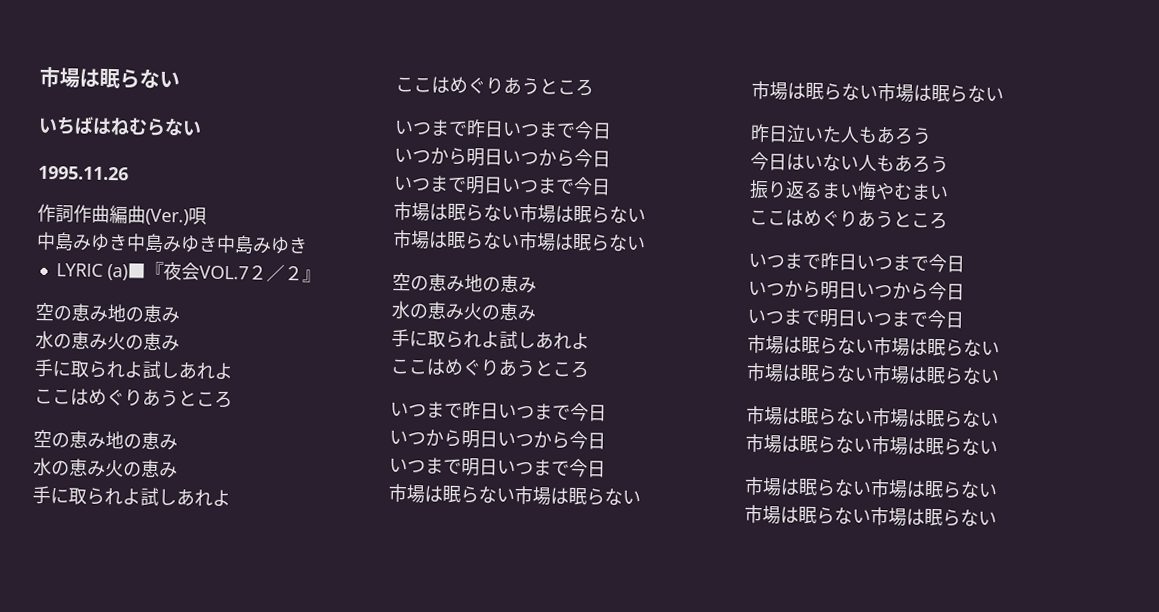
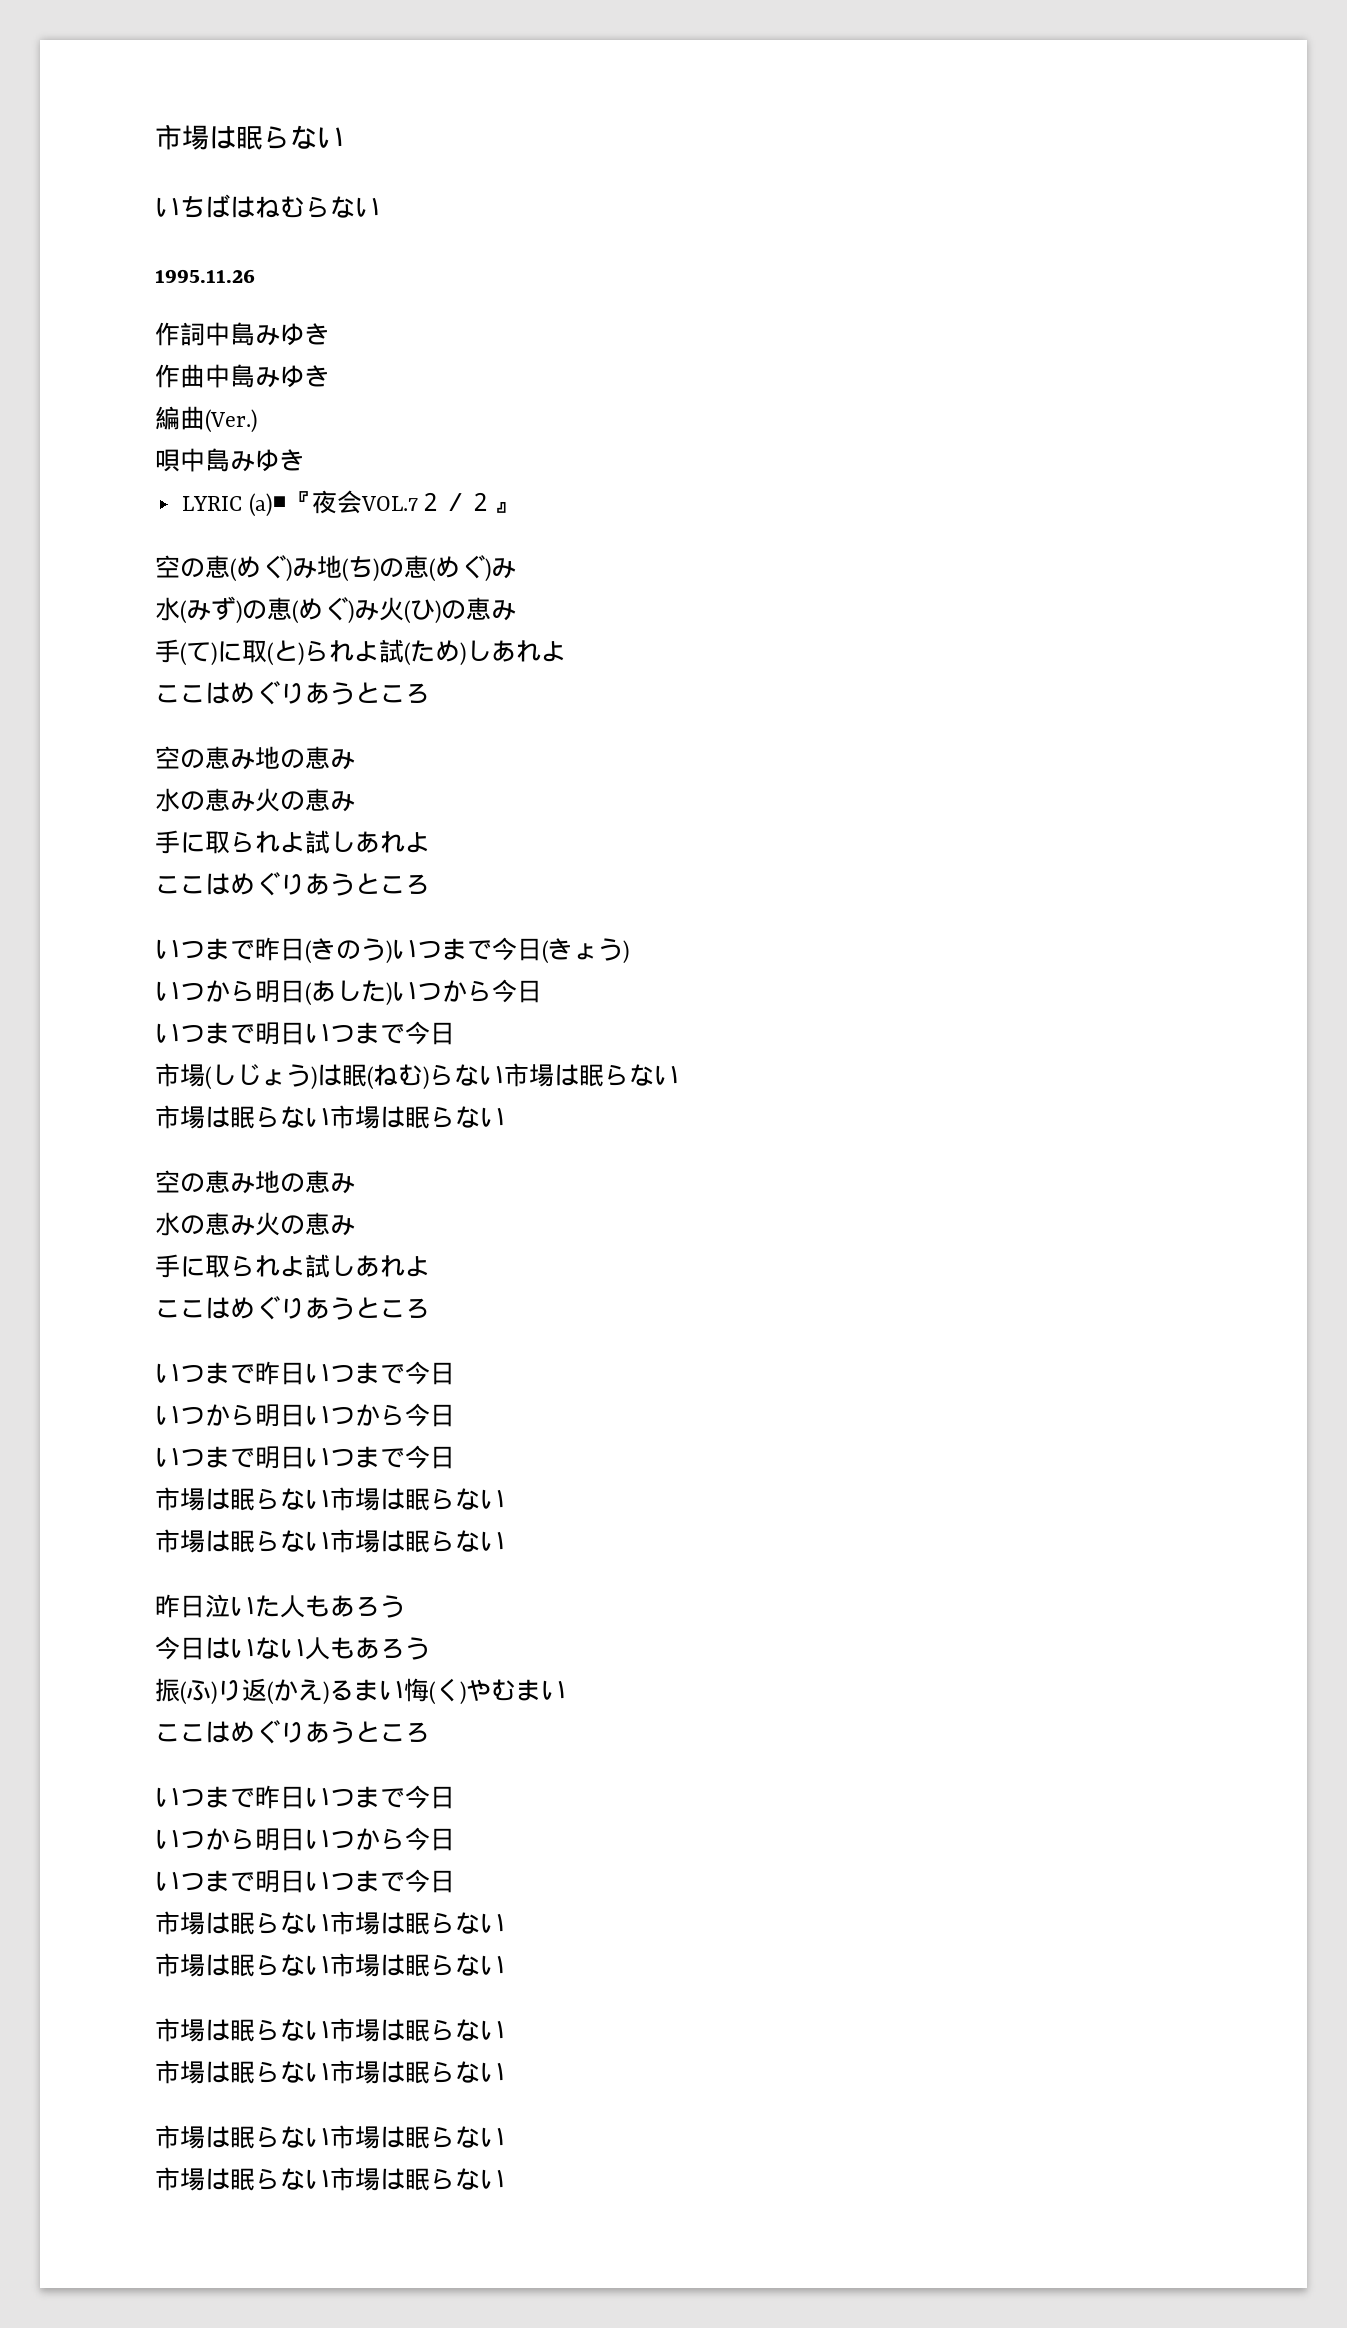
[73,204,207,226] [36,231,218,253] 作曲編曲(Ver.)唄 // 中島みゆき中島みゆき -> [205,322,330,346] [155,364,330,388] [155,406,257,433] [155,449,180,472] 中島みゆき // 作曲中島みゆき // 編曲(Ver.) // 唄
[89,304,180,324] [35,330,180,352] [34,358,162,379] み地の恵み // 水の恵み火の恵み // 手に取られよ試 -> [230,555,516,582] [155,596,516,624] [155,639,466,666] (めぐ)み地(ち)の恵(めぐ)み // 水(みず)の恵(めぐ)み火(ひ)の恵み // 手(て)に取(と)られよ試(ため)
[502,120,612,140] [394,147,503,167] いつまで今日 // いつから明日 -> [305,937,629,964] [155,980,392,1006] (きのう)いつまで今日(きょう) // いつから明日(あした)
[429,203,466,222] は眠 -> [205,1064,429,1090] (しじょう)は眠(ねむ)
[767,180,877,202] り返るまい悔 -> [180,1678,466,1705] (ふ)り返(かえ)るまい悔(く)

